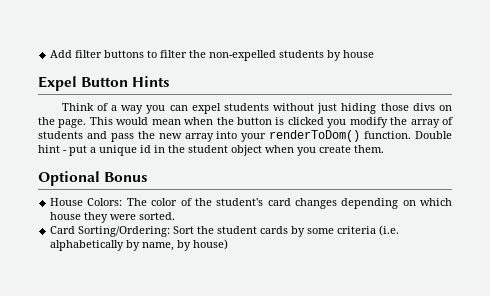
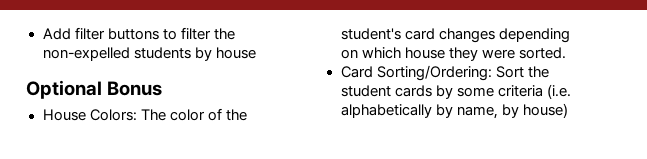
[38,76,171,91] [61,103,452,114] [38,117,453,128] [38,130,452,142] [38,145,384,156] // Expel Button Hints // Think of a way you can expel students without just hiding those divs on the page. This would mean when the button is clicked you modify the array of students and pass the new array into your renderToDom() function. Double hint - put a unique id in the student object when you create them. -> (256, 53) none

